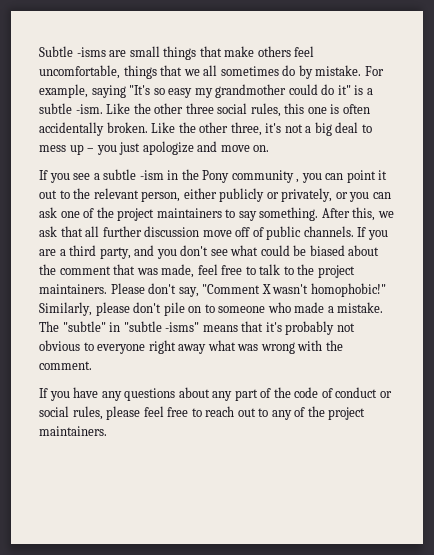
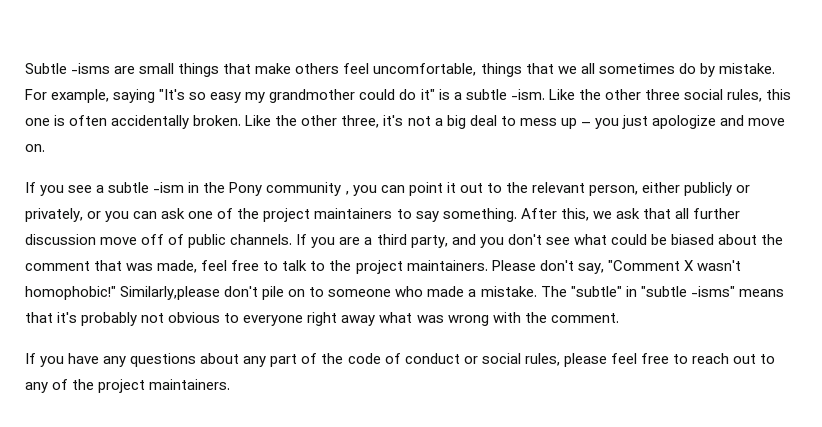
[39,302,130,316] Similarly, please -> [120,286,221,300] Similarly,please

